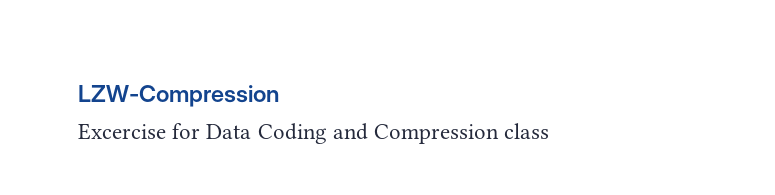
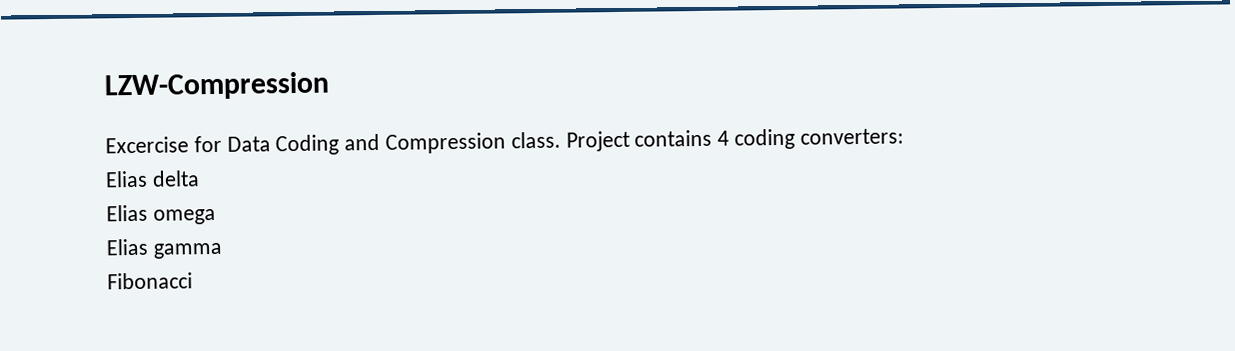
[504,123,550,139] class -> [510,128,904,152] [105,170,200,188] [106,204,216,225] [106,238,222,259] [107,272,193,290] class. Project contains 4 coding converters: // Elias delta // Elias omega // Elias gamma // Fibonacci

